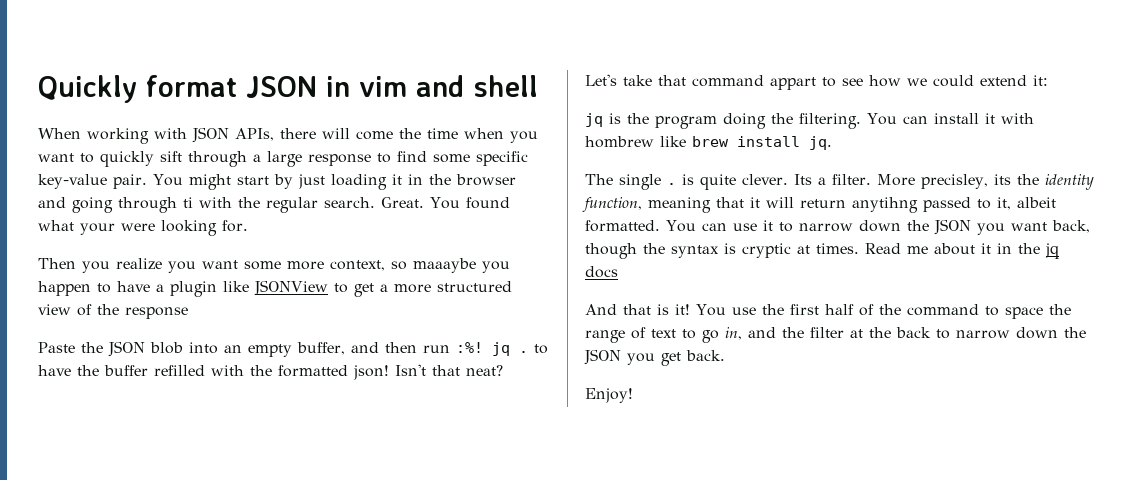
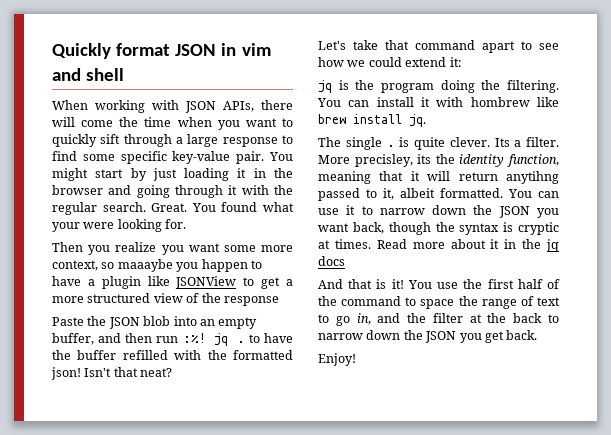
[183,197,193,208] ti -> [228,185,238,195] it
[770,77,816,90] appart -> [482,41,515,53] apart
[907,246,928,254] me -> [412,242,445,249] more

